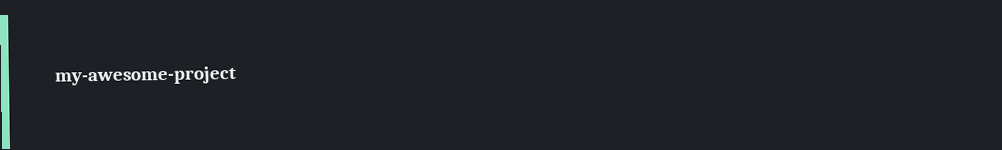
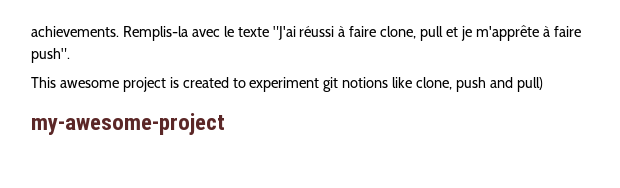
(54, 75) none -> [31,25,581,41] [31,48,70,63] [31,77,543,92] achievements. Remplis-la avec le texte "J'ai réussi à faire clone, pull et je m'apprête à faire push". // This awesome project is created to experiment git notions like clone, push and pull) //

